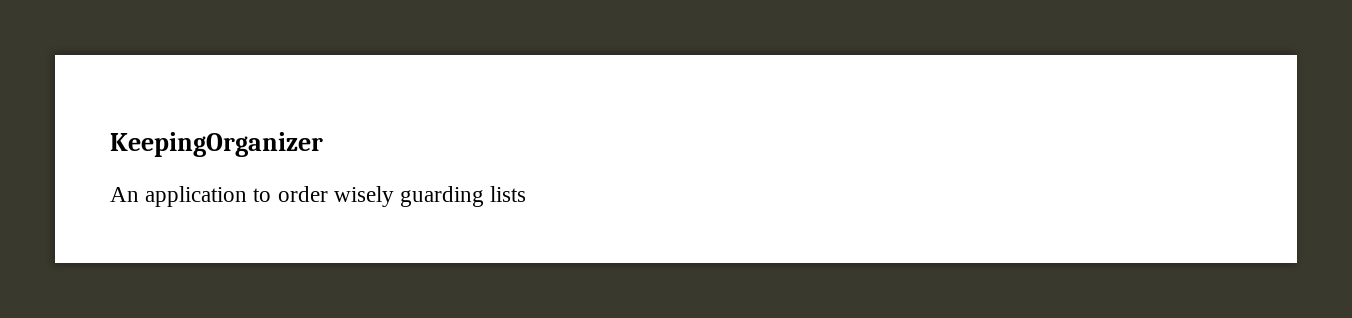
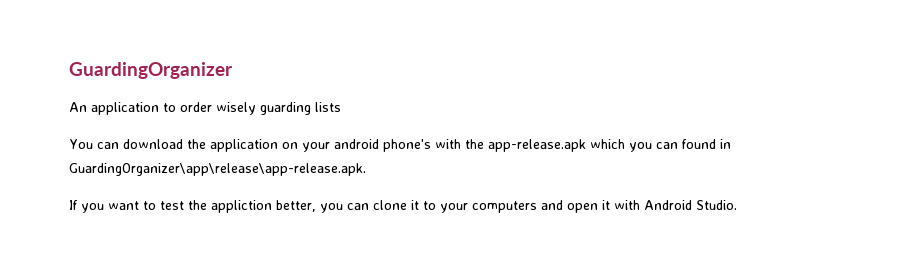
[110,132,323,157] KeepingOrganizer -> [69,62,233,79] GuardingOrganizer
(527, 194) none -> [69,139,731,152] [69,163,366,176] [69,200,737,213] // You can download the application on your android phone's with the app-release.apk which you can found in GuardingOrganizer\app\release\app-release.apk. // If you want to test the appliction better, you can clone it to your computers and open it with Android Studio.

